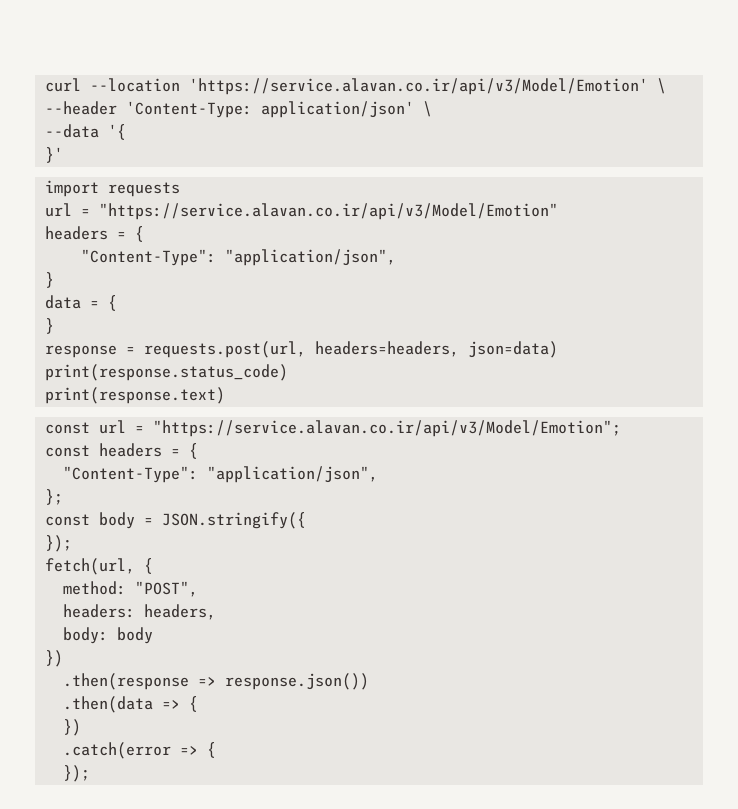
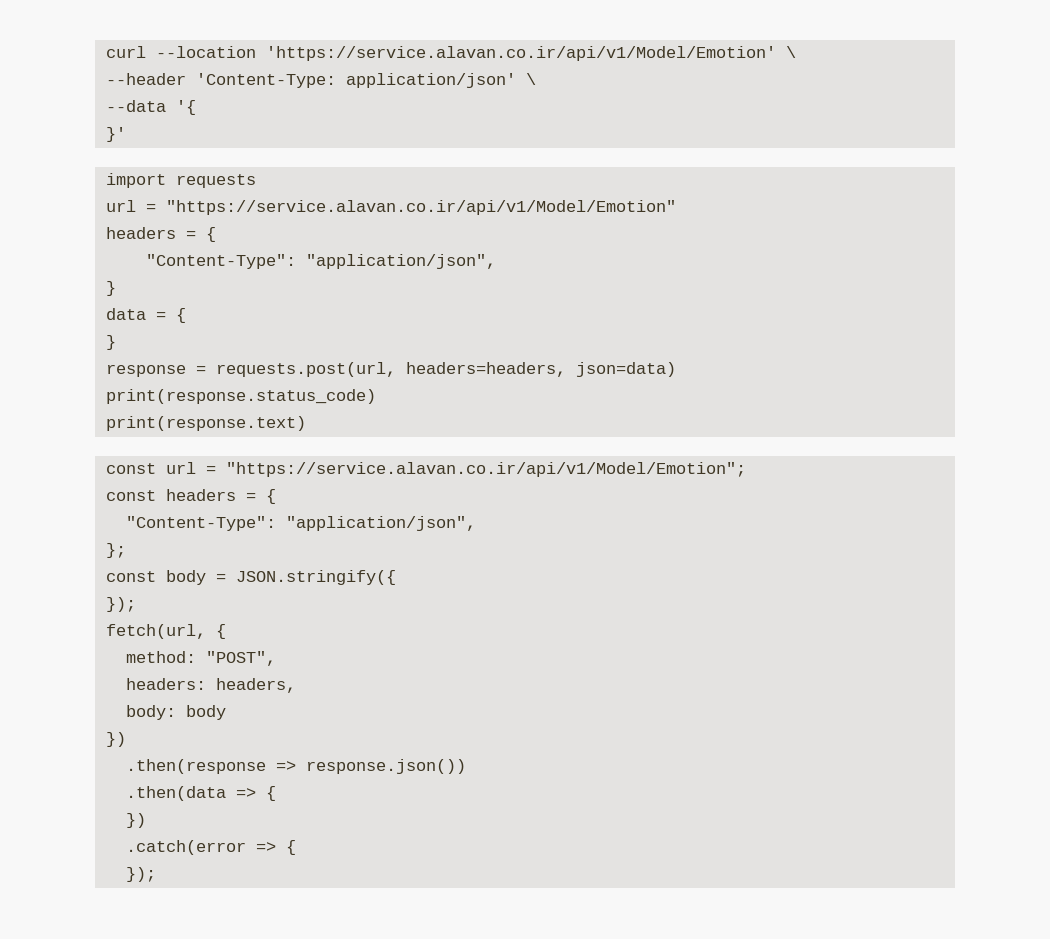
[188,78,648,95] 'https://service.alavan.co.ir/api/v3/Model/Emotion' -> [265,46,776,61] 'https://service.alavan.co.ir/api/v1/Model/Emotion'
[98,203,558,220] "https://service.alavan.co.ir/api/v3/Model/Emotion" -> [165,200,676,215] "https://service.alavan.co.ir/api/v1/Model/Emotion"
[152,420,621,437] "https://service.alavan.co.ir/api/v3/Model/Emotion"; -> [225,462,746,477] "https://service.alavan.co.ir/api/v1/Model/Emotion";

